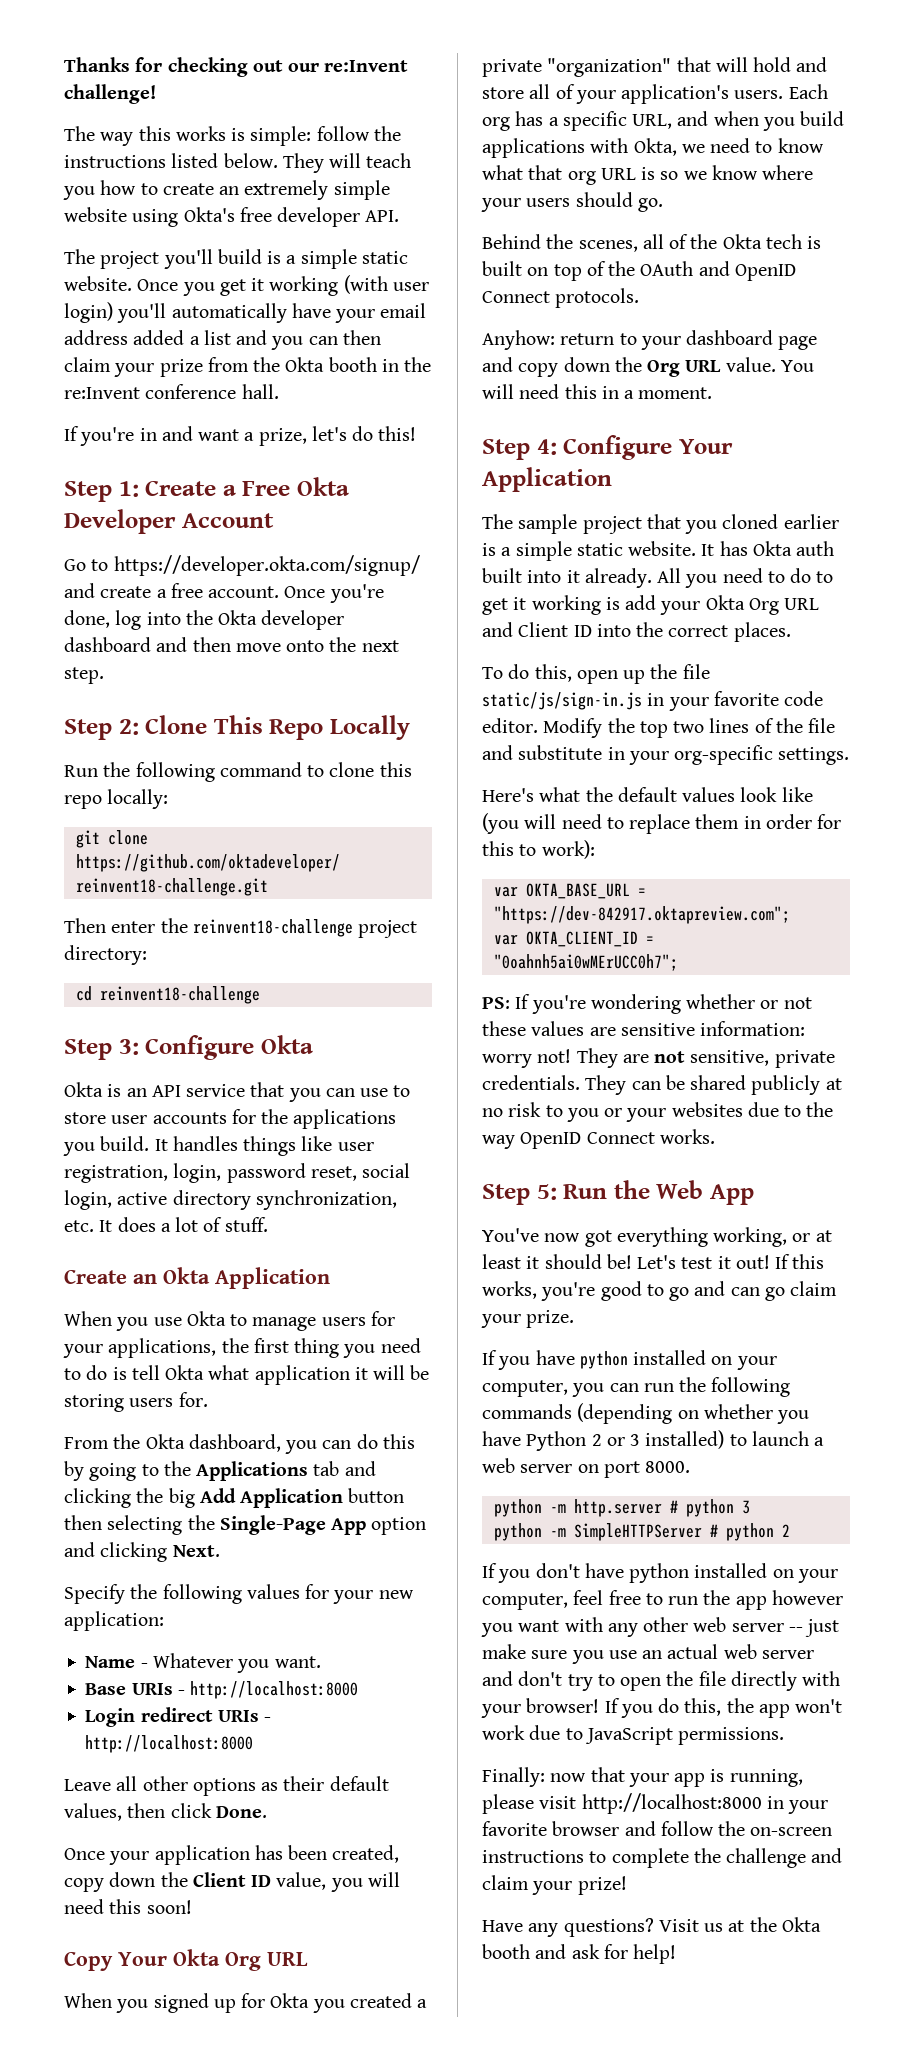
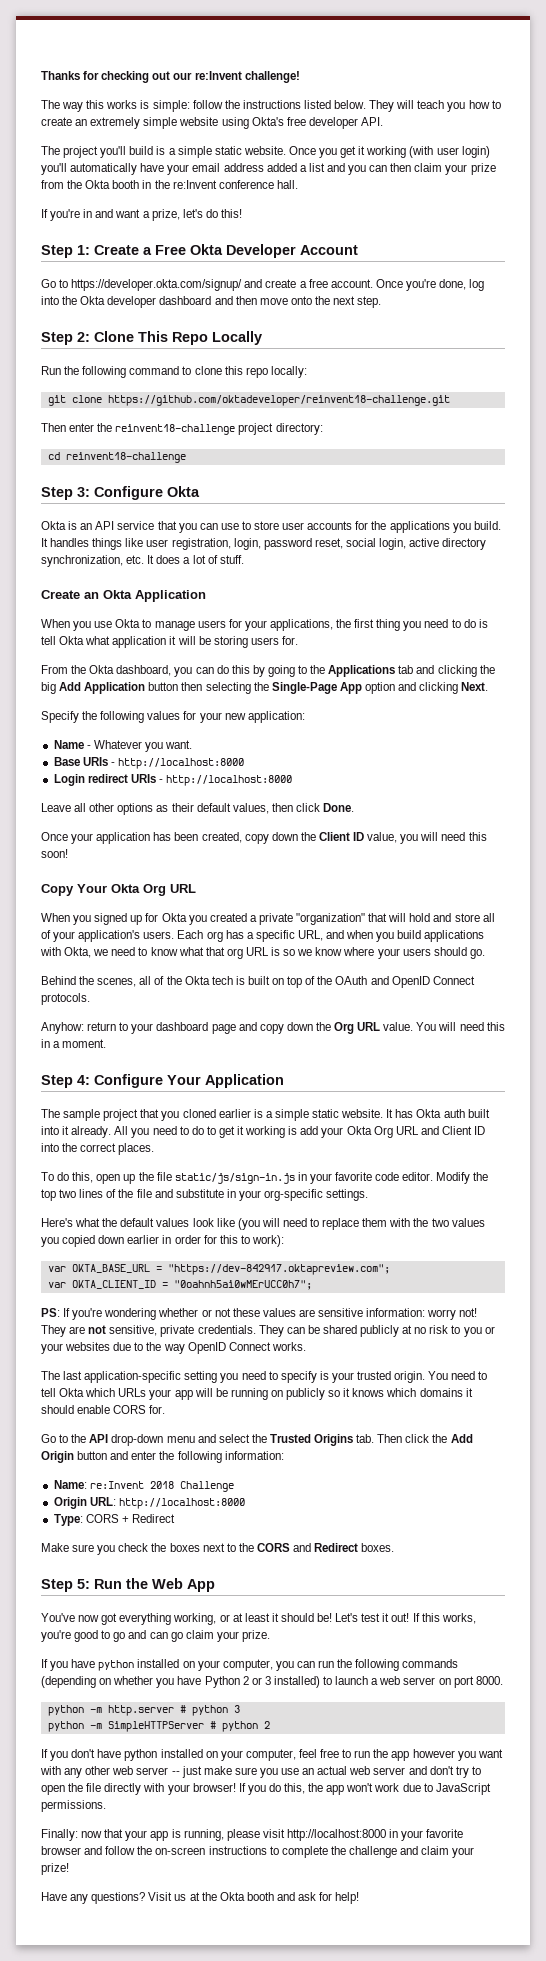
(740, 821) none -> [389,1218,485,1227] [41,1235,160,1247] with the two values you copied down earlier
(715, 1136) none -> [41,1371,488,1383] [41,1388,473,1400] [41,1405,166,1414] [41,1434,473,1446] [41,1451,284,1463] [53,1480,234,1492] [53,1497,245,1509] [53,1514,175,1526] [41,1543,395,1555] // The last application-specific setting you need to specify is your trusted origin. You need to tell Okta which URLs your app will be running on publicly so it knows which domains it should enable CORS for. // Go to the API drop-down menu and select the Trusted Origins tab. Then click the Add Origin button and enter the following information: // Name: re:Invent 2018 Challenge // Origin URL: http://localhost:8000 // Type: CORS + Redirect // Make sure you check the boxes next to the CORS and Redirect boxes.

